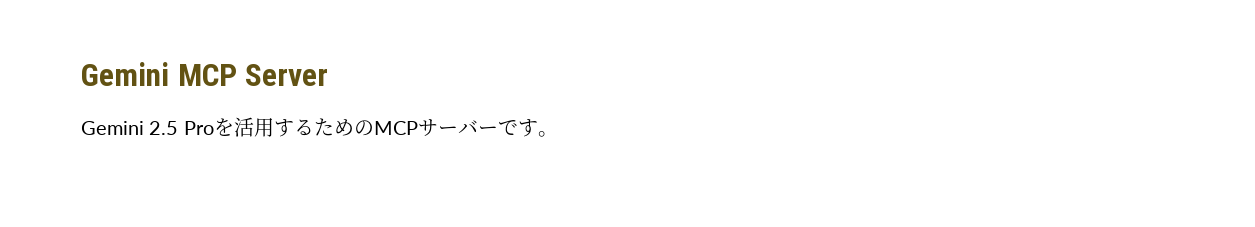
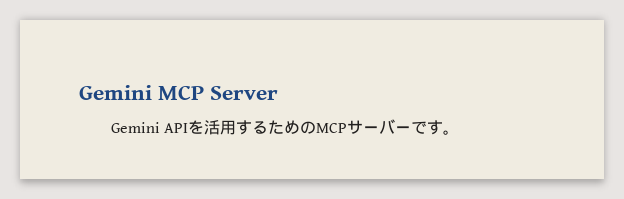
[149,121,214,135] 2.5 Pro -> [163,123,188,133] API

